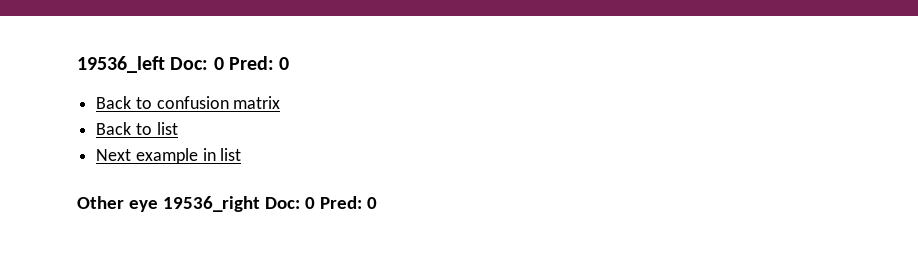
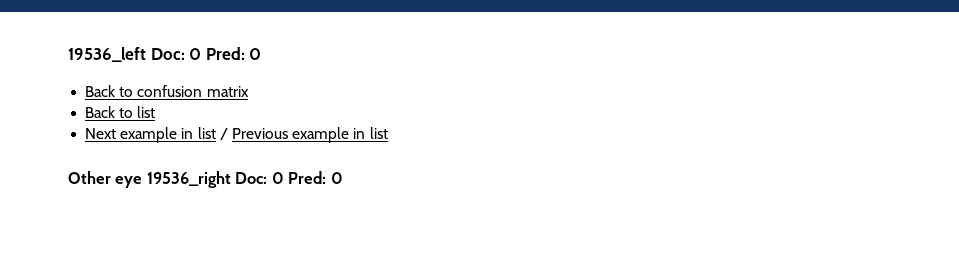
(242, 154) none -> [219,127,388,143] / Previous example in list

